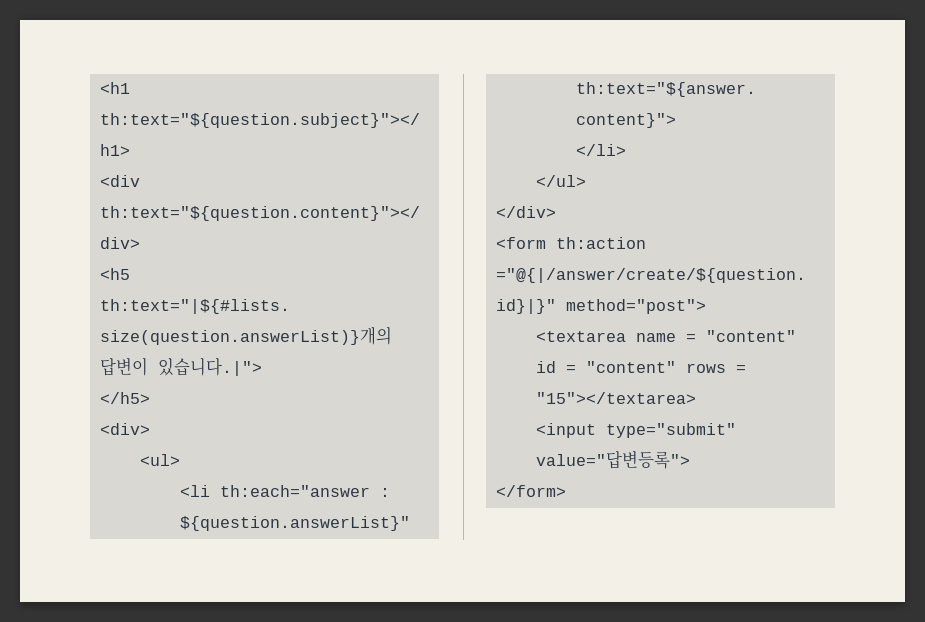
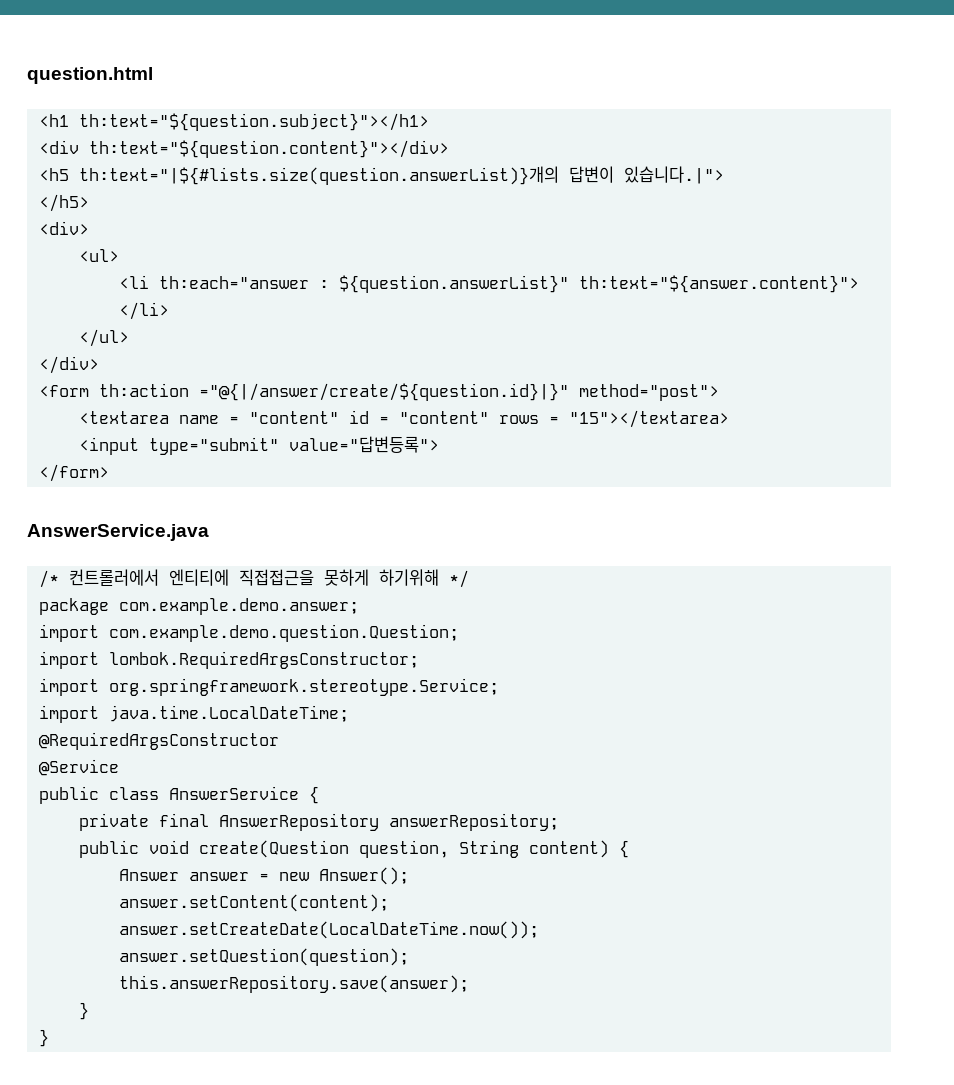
(100, 88) none -> [27,67,153,84] question.html //
(567, 491) none -> [27,524,209,541] [39,569,469,588] [39,598,359,615] [39,624,459,642] [39,651,419,669] [39,678,499,696] [39,705,349,723] [39,732,279,750] [39,759,119,776] [39,786,319,804] [79,813,559,831] [79,840,629,858] [119,867,409,885] [119,894,389,912] [119,921,539,939] [119,948,409,966] [119,975,469,993] [79,1002,89,1020] [39,1029,49,1047] // AnswerService.java // /* 컨트롤러에서 엔티티에 직접접근을 못하게 하기위해 */ // package com.example.demo.answer; // import com.example.demo.question.Question; // import lombok.RequiredArgsConstructor; // import org.springframework.stereotype.Service; // import java.time.LocalDateTime; // @RequiredArgsConstructor // @Service // public class AnswerService { // private final AnswerRepository answerRepository; // public void create(Question question, String content) { // Answer answer = new Answer(); // answer.setContent(content); // answer.setCreateDate(LocalDateTime.now()); // answer.setQuestion(question); // this.answerRepository.save(answer); // } // }

